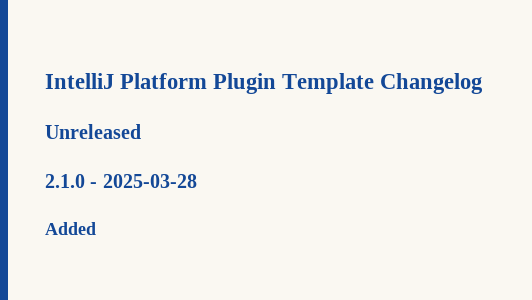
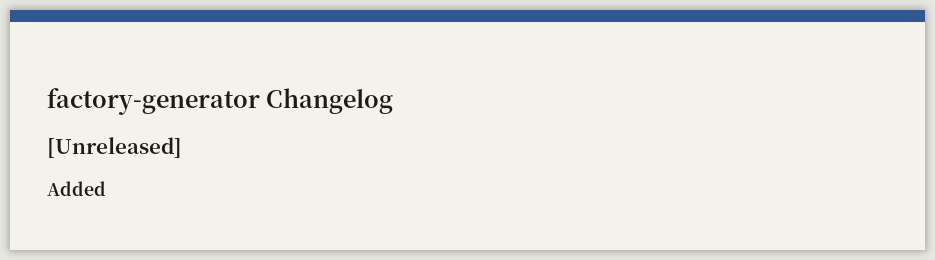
[45,73,484,94] [45,124,141,139] [45,174,197,188] IntelliJ Platform Plugin Template Changelog // Unreleased // 2.1.0 - 2025-03-28 -> [47,88,394,115] [47,137,182,158] factory-generator Changelog // [Unreleased]

